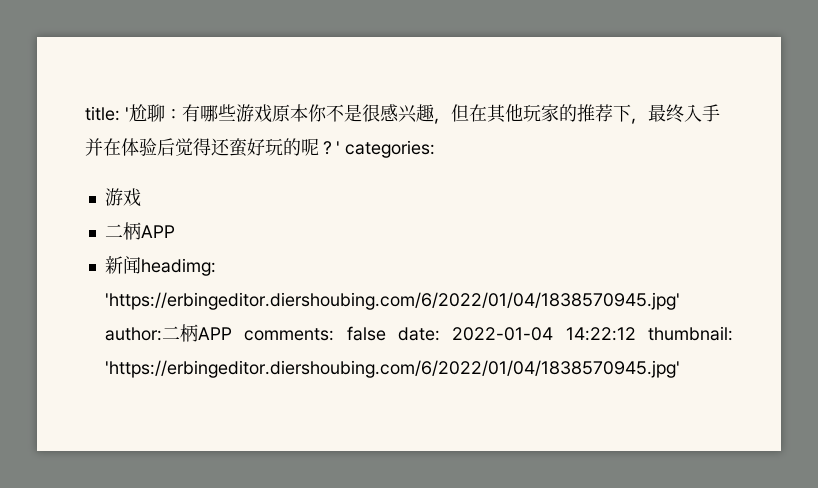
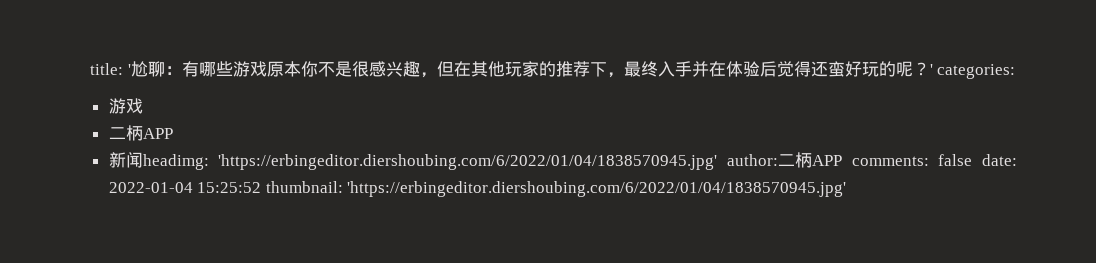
[565,327,636,341] 14:22:12 -> [197,182,262,193] 15:25:52

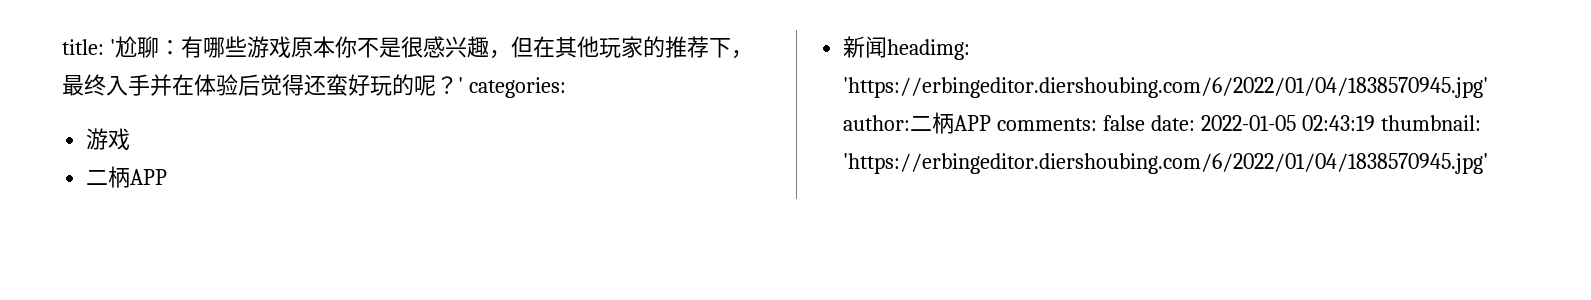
[108,182,262,193] 2022-01-04 15:25:52 -> [1200,115,1375,131] 2022-01-05 02:43:19

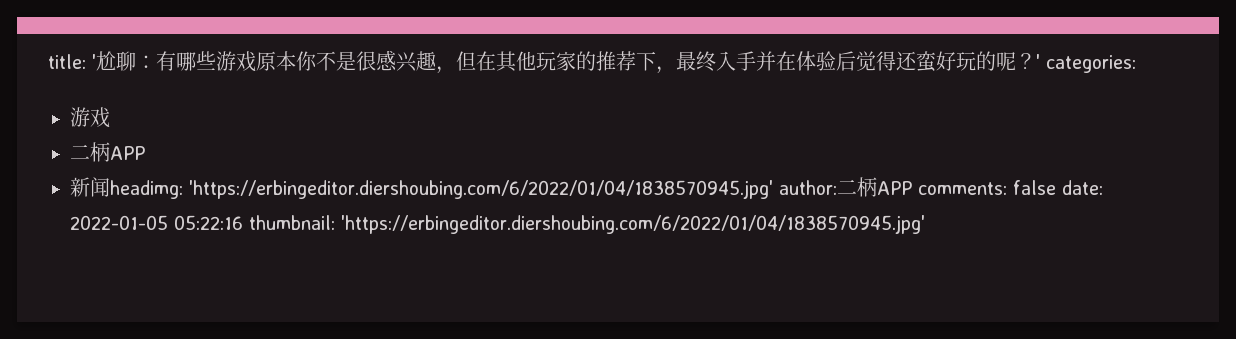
[1301,115,1375,131] 02:43:19 -> [174,215,243,230] 05:22:16

